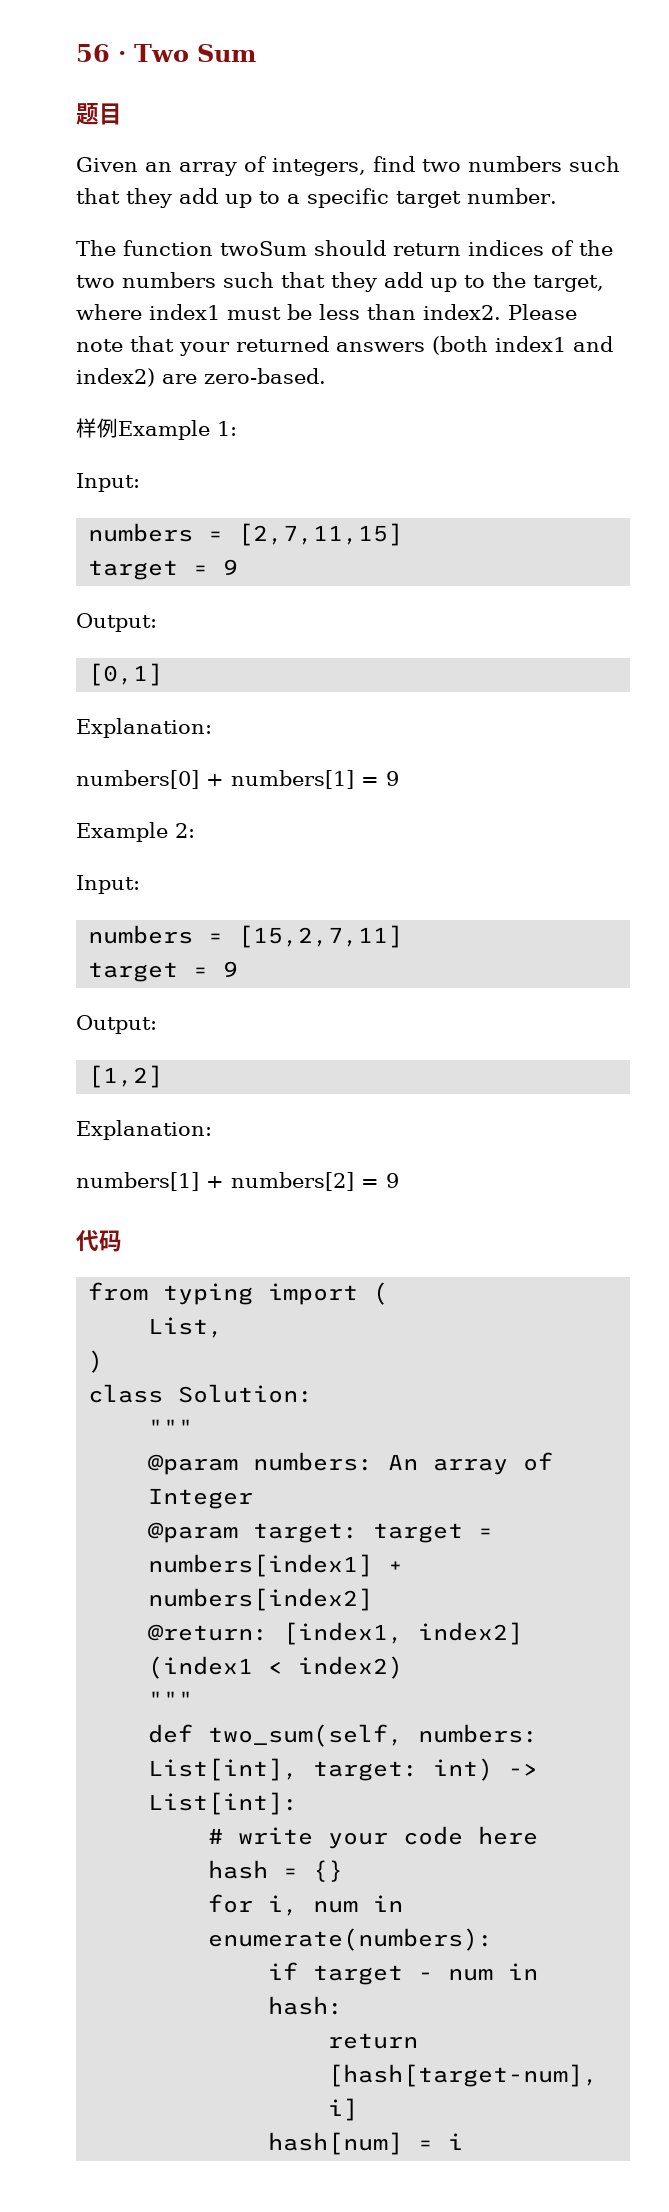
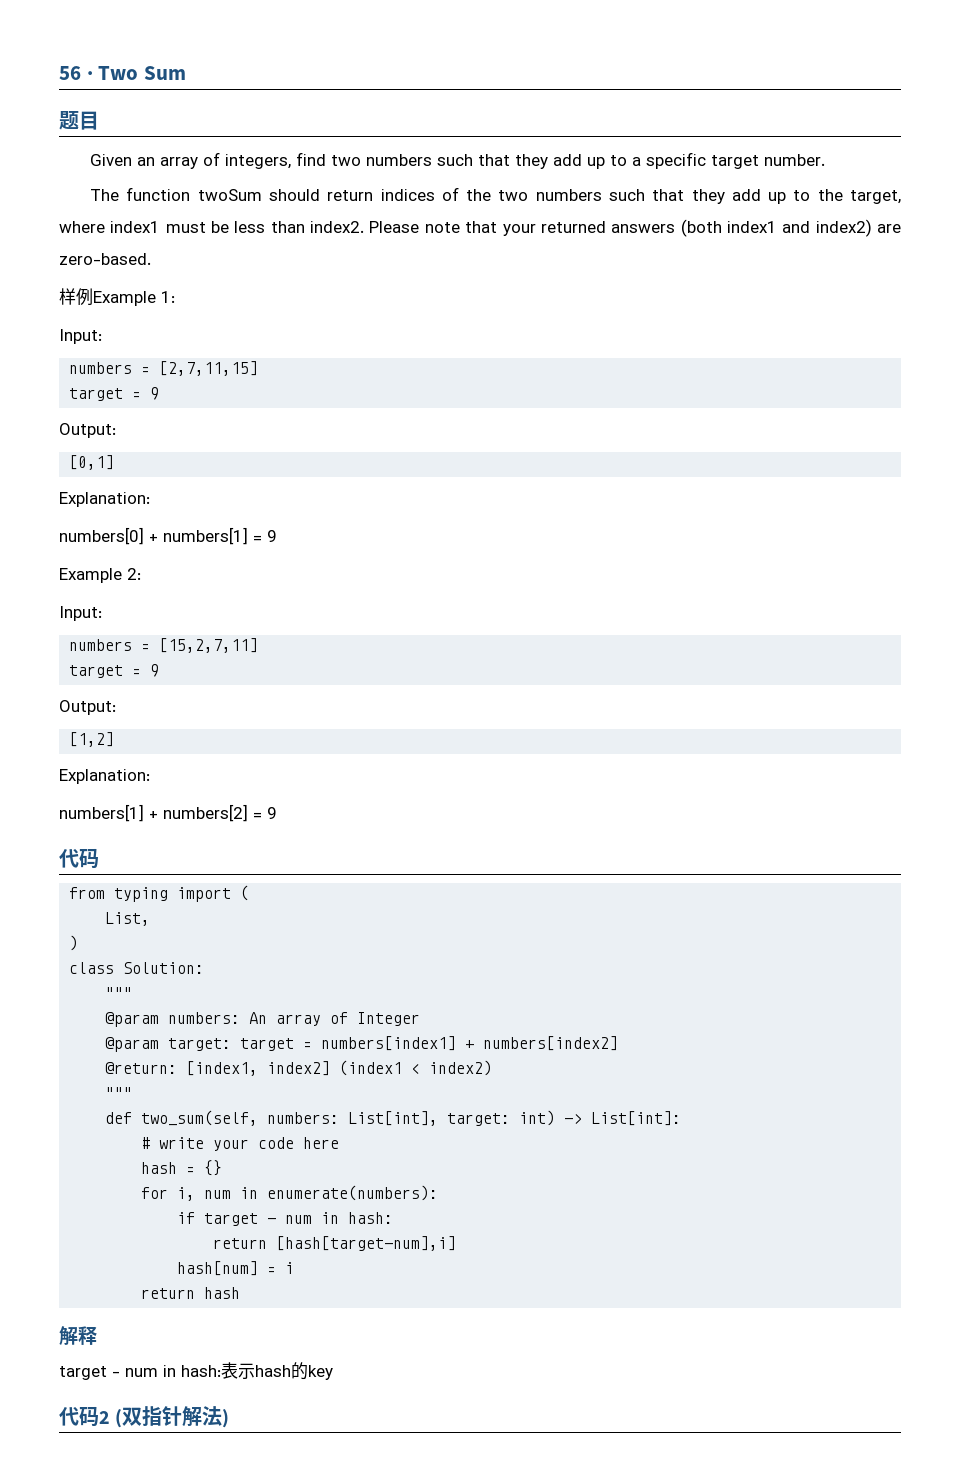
(464, 2141) none -> [141,1287,241,1299] [59,1326,97,1345] [59,1362,333,1380] [59,1406,230,1428] // return hash // 解释 // target - num in hash:表示hash的key // 代码2 (双指针解法)

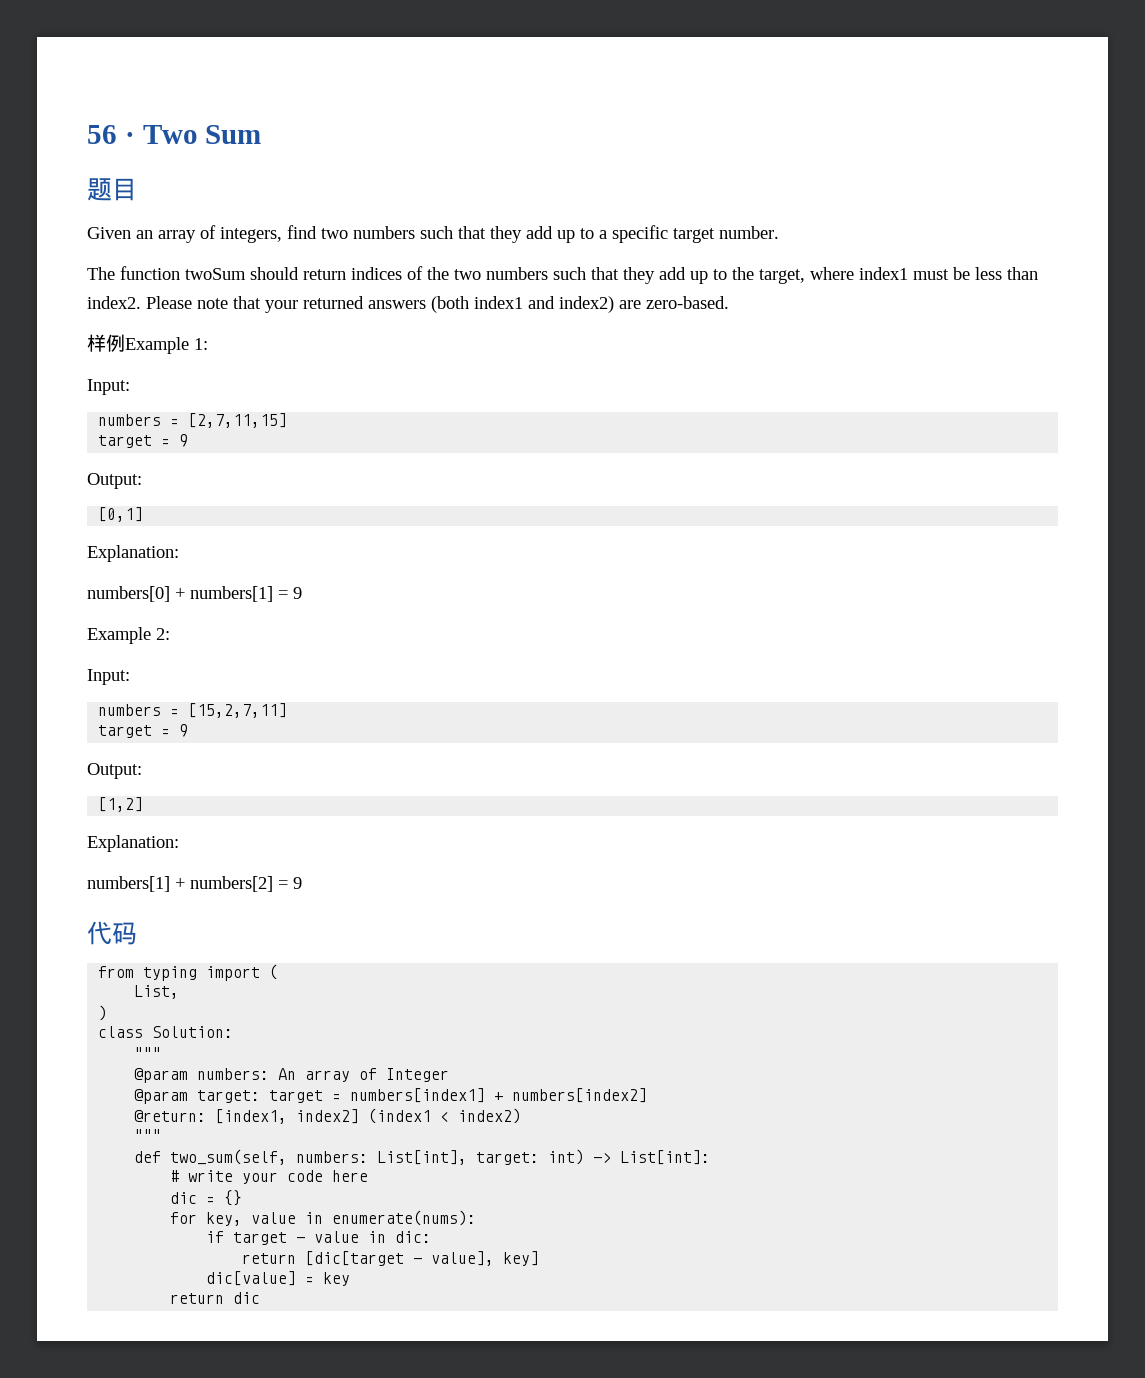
[141,1162,178,1174] hash -> [170,1192,198,1204] dic
[177,1185,439,1201] i, num in enumerate(numbers): -> [206,1210,477,1226] key, value in enumerate(nums):
[285,1212,394,1224] [213,1236,457,1251] [177,1261,295,1276] [141,1287,241,1299] [59,1326,97,1345] [59,1362,333,1380] [59,1406,230,1428] num in hash: // return [hash[target-num],i] // hash[num] = i // return hash // 解释 // target - num in hash:表示hash的key // 代码2 (双指针解法) -> [314,1231,432,1243] [242,1251,540,1266] [206,1271,351,1286] [170,1292,261,1304] value in dic: // return [dic[target - value], key] // dic[value] = key // return dic

